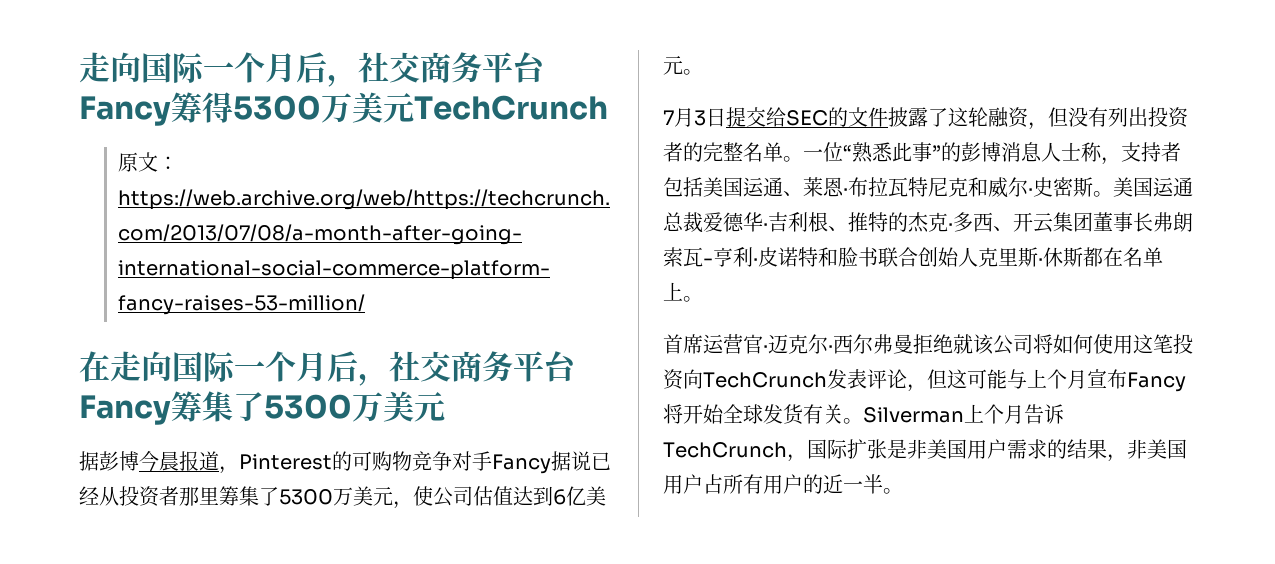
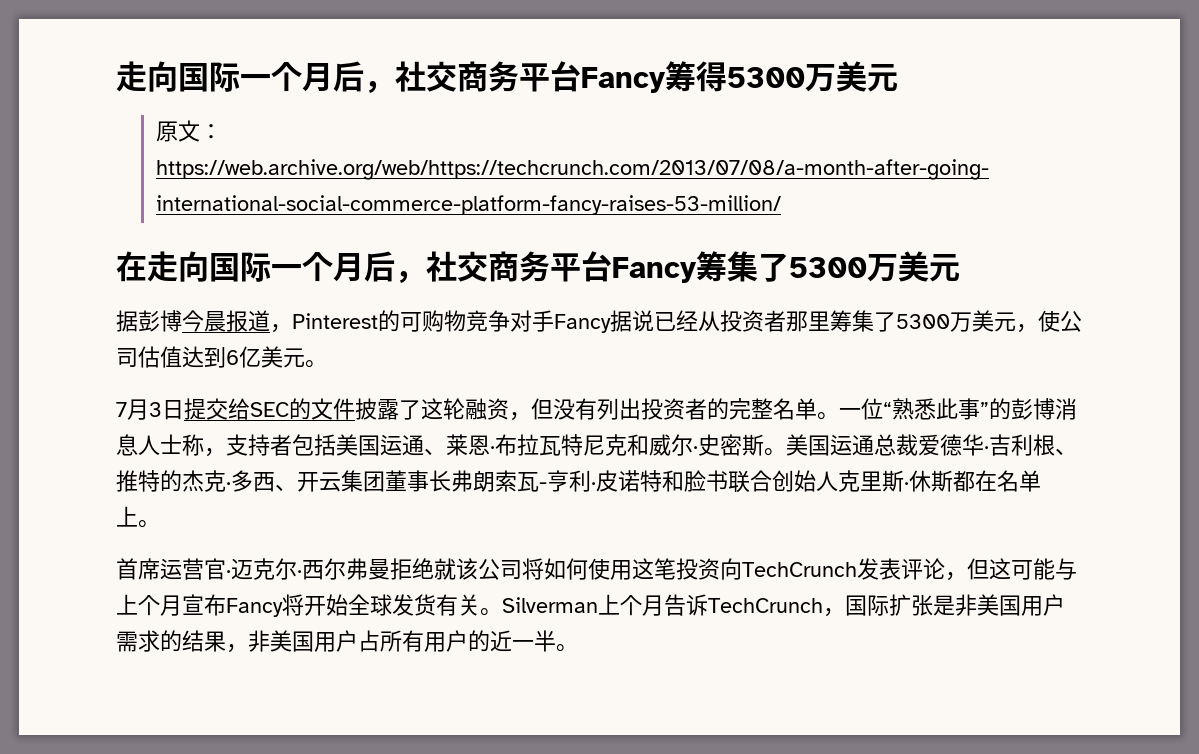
[414,95,608,120] TechCrunch -> (898, 78) none

